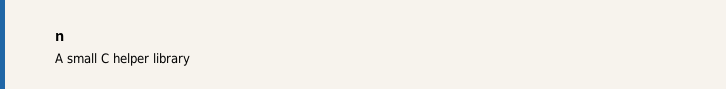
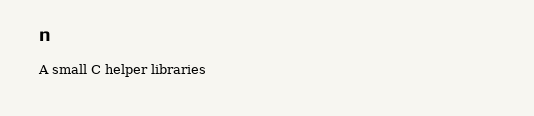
[153,53,190,66] library -> [151,64,206,74] libraries

